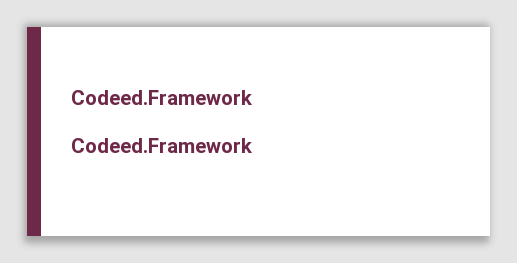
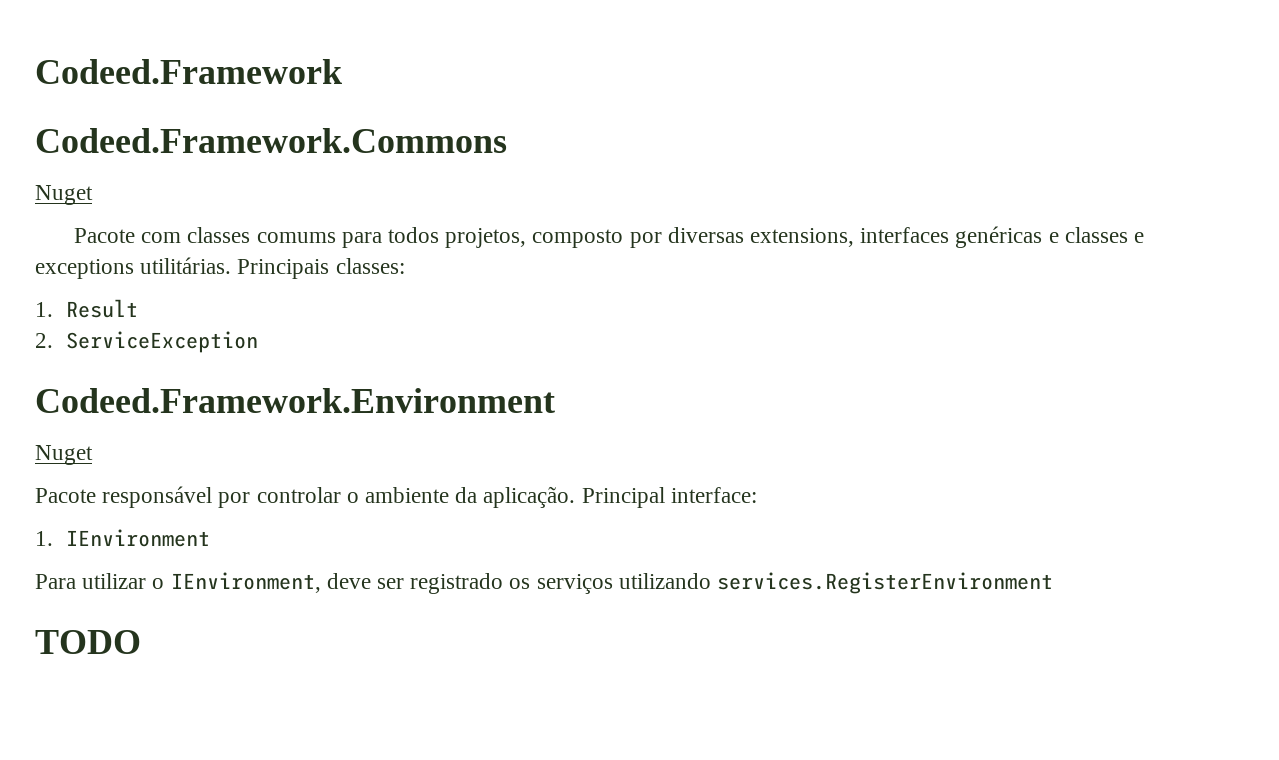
[71,138,253,153] Codeed.Framework -> [35,128,507,153] [35,185,93,205] [73,226,1145,248] [35,257,405,279] [35,299,138,318] [35,331,258,353] [35,388,555,413] [35,445,93,465] [35,486,757,508] [35,529,210,547] [35,572,1054,594] [35,630,141,654] Codeed.Framework.Commons // Nuget // Pacote com classes comums para todos projetos, composto por diversas extensions, interfaces genéricas e classes e exceptions utilitárias. Principais classes: // 1. Result // 2. ServiceException // Codeed.Framework.Environment // Nuget // Pacote responsável por controlar o ambiente da aplicação. Principal interface: // 1. IEnvironment // Para utilizar o IEnvironment, deve ser registrado os serviços utilizando services.RegisterEnvironment // TODO

